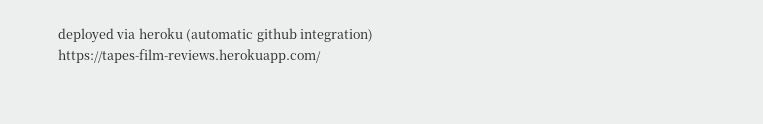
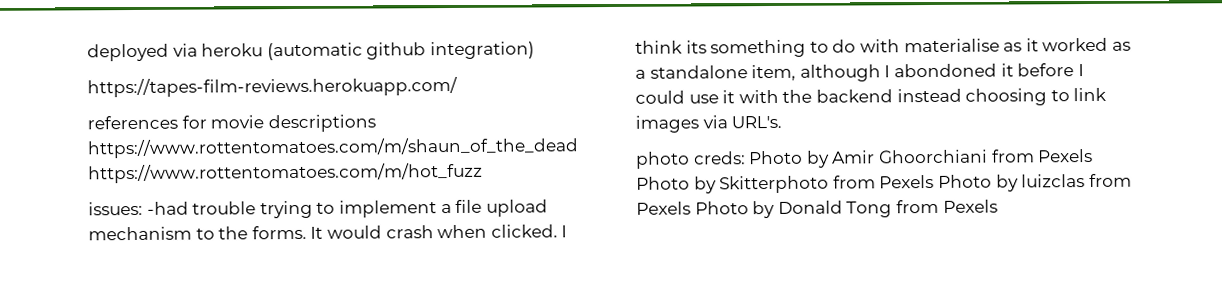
(321, 56) none -> [87,114,376,133] [87,137,579,159] [88,162,483,184] [88,199,548,219] [88,224,568,241] [635,37,1131,58] [635,63,1084,82] [635,87,1108,106] [635,115,783,133] [636,148,1094,169] [636,173,1132,194] [636,199,998,219] // references for movie descriptions https://www.rottentomatoes.com/m/shaun_of_the_dead https://www.rottentomatoes.com/m/hot_fuzz // issues: -had trouble trying to implement a file upload mechanism to the forms. It would crash when clicked. I think its something to do with materialise as it worked as a standalone item, although I abondoned it before I could use it with the backend instead choosing to link images via URL's. // photo creds: Photo by Amir Ghoorchiani from Pexels Photo by Skitterphoto from Pexels Photo by luizclas from Pexels Photo by Donald Tong from Pexels

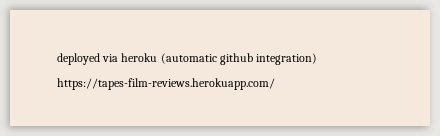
[87,114,376,133] [87,137,579,159] [88,162,483,184] [88,199,548,219] [88,224,568,241] [635,37,1131,58] [635,63,1084,82] [635,87,1108,106] [635,115,783,133] [636,148,1094,169] [636,173,1132,194] [636,199,998,219] // references for movie descriptions https://www.rottentomatoes.com/m/shaun_of_the_dead https://www.rottentomatoes.com/m/hot_fuzz // issues: -had trouble trying to implement a file upload mechanism to the forms. It would crash when clicked. I think its something to do with materialise as it worked as a standalone item, although I abondoned it before I could use it with the backend instead choosing to link images via URL's. // photo creds: Photo by Amir Ghoorchiani from Pexels Photo by Skitterphoto from Pexels Photo by luizclas from Pexels Photo by Donald Tong from Pexels -> (275, 84) none

